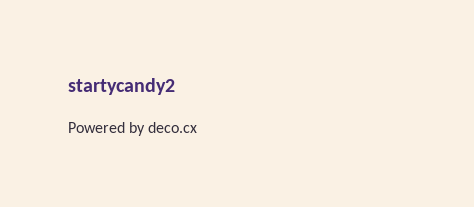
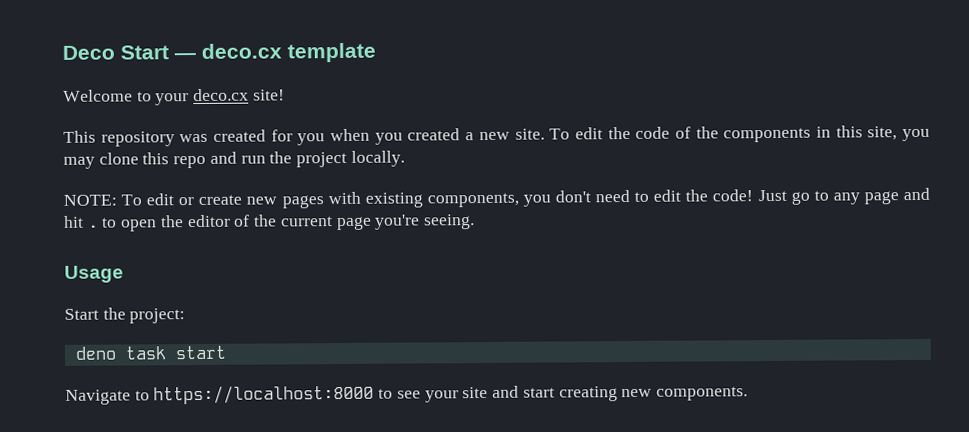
[68,78,175,95] [68,122,198,136] startycandy2 // Powered by deco.cx -> [62,42,376,63] [63,88,285,106] [63,125,930,147] [63,150,405,169] [63,187,931,209] [63,214,475,232] [64,265,124,283] [64,307,186,324] [74,345,226,360] [65,384,748,405] Deco Start — deco.cx template // Welcome to your deco.cx site! // This repository was created for you when you created a new site. To edit the code of the components in this site, you may clone this repo and run the project locally. // NOTE: To edit or create new pages with existing components, you don't need to edit the code! Just go to any page and hit . to open the editor of the current page you're seeing. // Usage // Start the project: // deno task start // Navigate to https://localhost:8000 to see your site and start creating new components.

